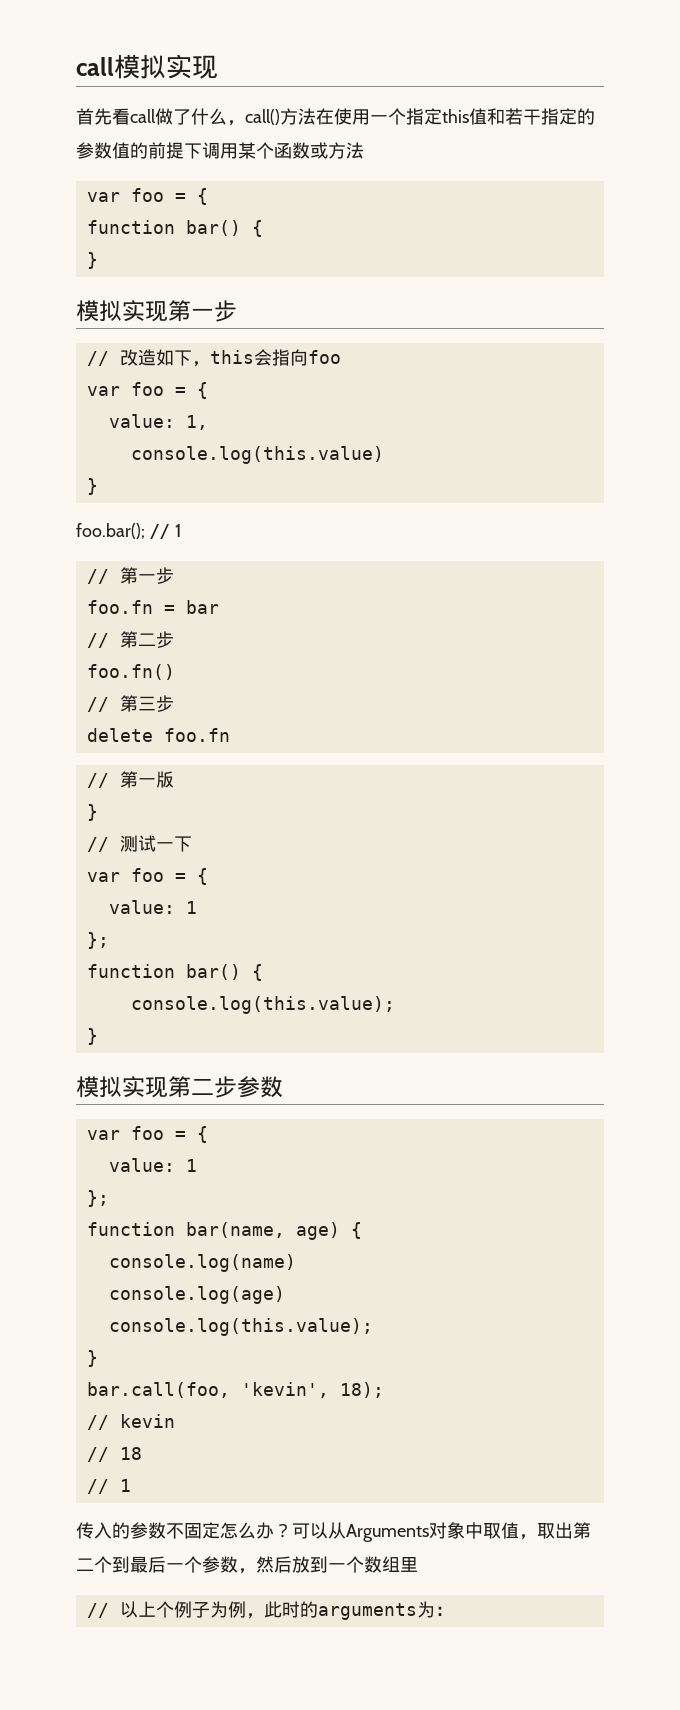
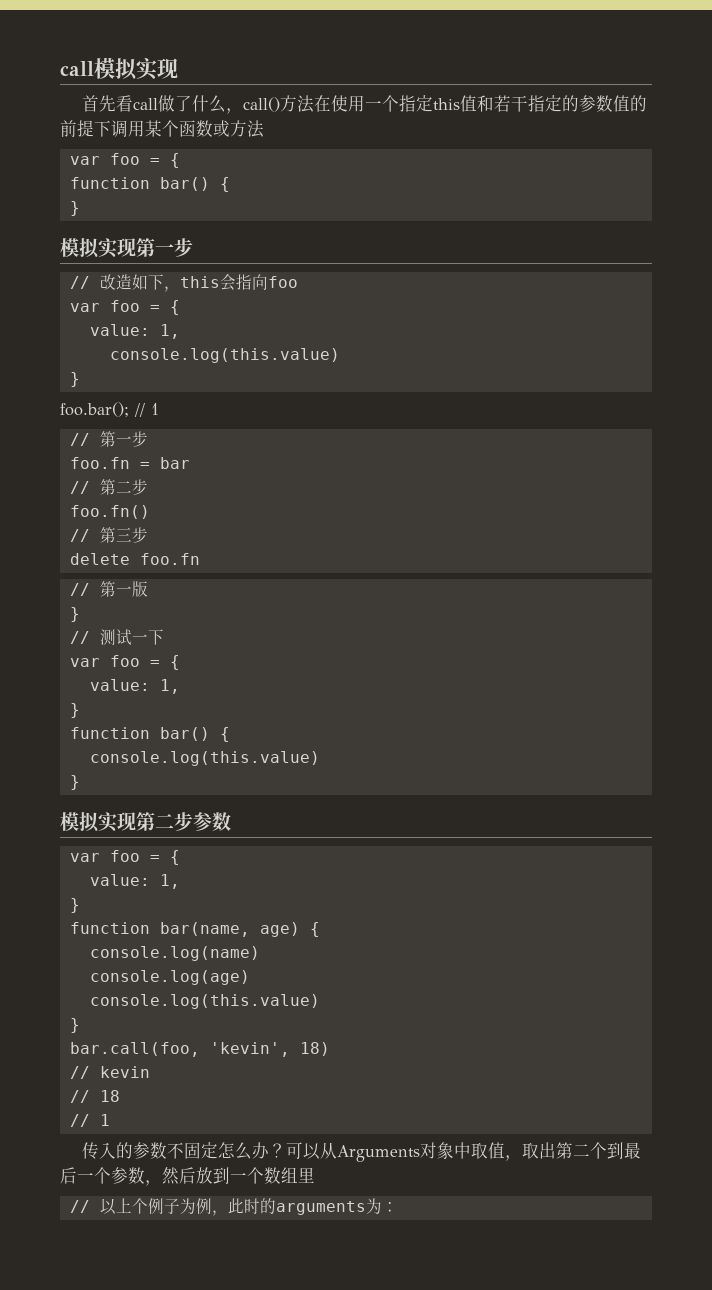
[185,901,197,914] [86,932,109,949] [86,964,263,981] [130,996,395,1014] 1 // }; // function bar() { // console.log(this.value); -> [159,679,180,694] [69,703,80,718] [69,727,230,742] [89,751,320,766] 1, // } // function bar() { // console.log(this.value)
[185,1159,197,1172] [86,1190,109,1207] 1 // }; -> [159,874,180,889] [69,898,80,913] 1, // }
[108,1318,373,1336] console.log(this.value); -> [89,994,320,1009] console.log(this.value)
[339,1382,384,1398] 18); -> [299,1042,330,1056] 18)

